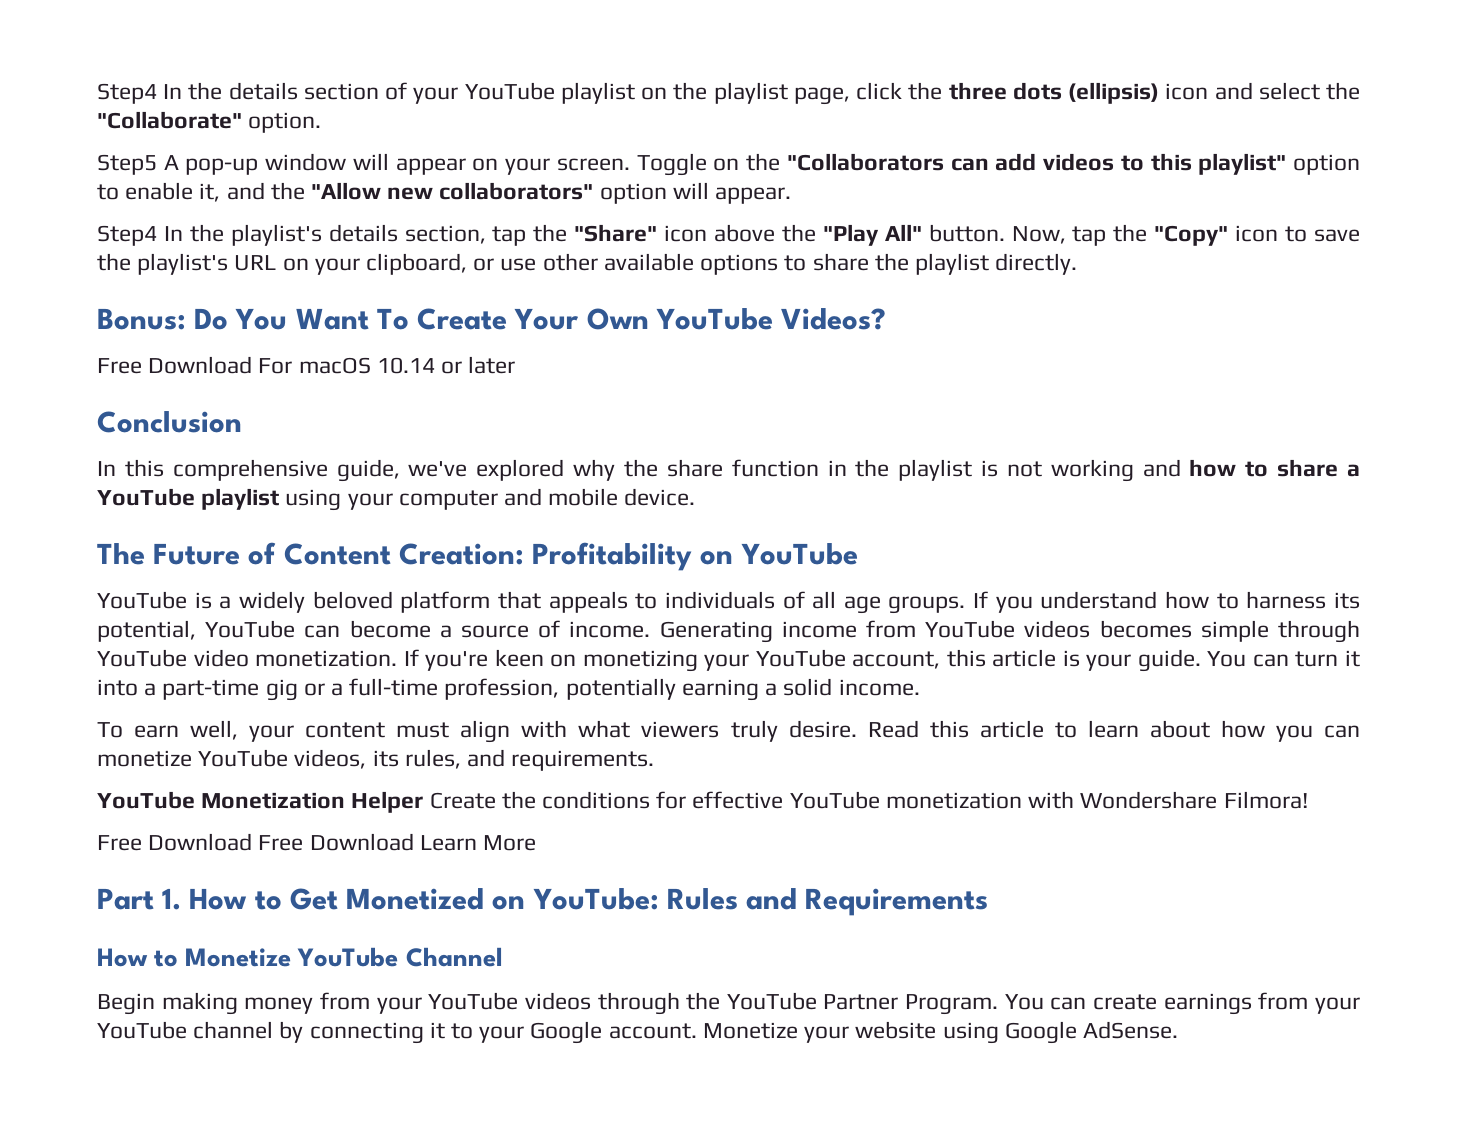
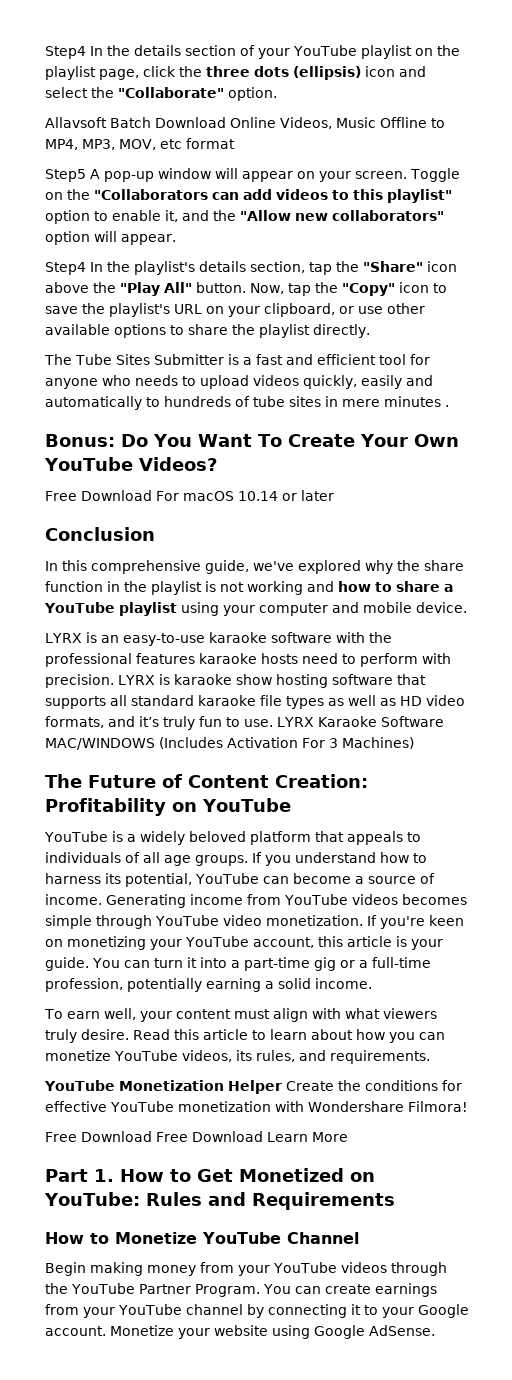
(322, 122) none -> [45,117,445,129] [45,138,235,150] // Allavsoft Batch Download Online Videos, Music Offline to MP4, MP3, MOV, etc format
(1078, 264) none -> [44,354,430,365] [45,375,433,389] [45,396,449,410] // The Tube Sites Submitter is a fast and efficient tool for anyone who needs to upload videos quickly, easily and automatically to hundreds of tube sites in mere minutes .
(696, 497) none -> [45,632,392,646] [45,653,451,667] [45,674,426,688] [45,695,465,709] [45,716,444,730] [45,737,414,750] // LYRX is an easy-to-use karaoke software with the professional features karaoke hosts need to perform with precision. LYRX is karaoke show hosting software that supports all standard karaoke file types as well as HD video formats, and it’s truly fun to use. LYRX Karaoke Software MAC/WINDOWS (Includes Activation For 3 Machines)

